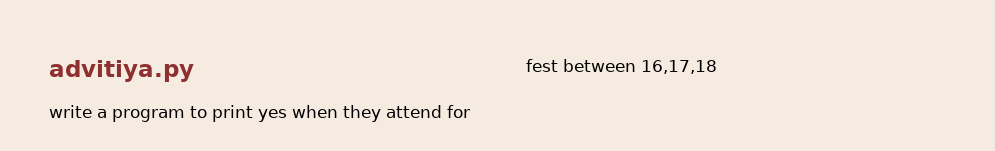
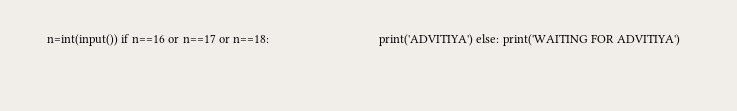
[49,60,194,82] [49,105,470,122] [526,59,717,74] advitiya.py // write a program to print yes when they attend for fest between 16,17,18 -> [47,34,680,46] n=int(input()) if n==16 or n==17 or n==18: print('ADVITIYA') else: print('WAITING FOR ADVITIYA')

